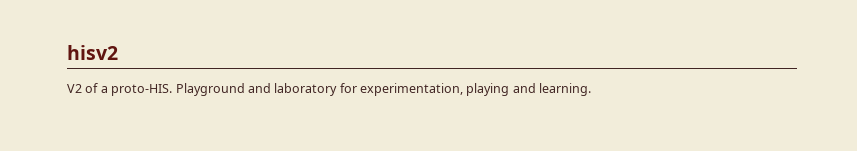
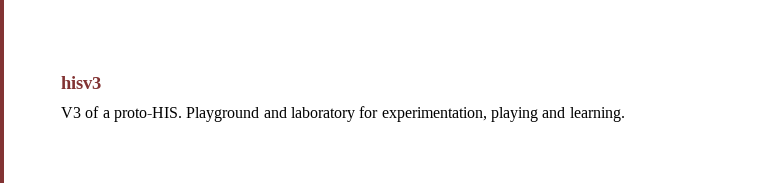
[67,45,118,60] [67,84,82,93] hisv2 // V2 -> [61,76,101,89] [61,107,81,118] hisv3 // V3

